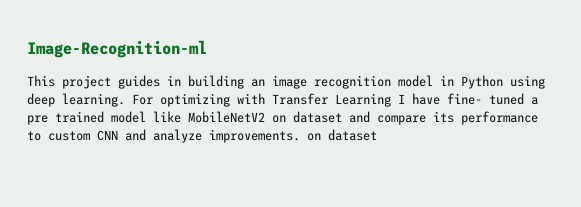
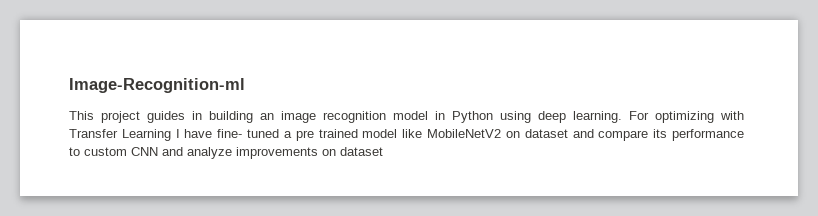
[209,129,300,143] improvements. -> [236,147,318,159] improvements

